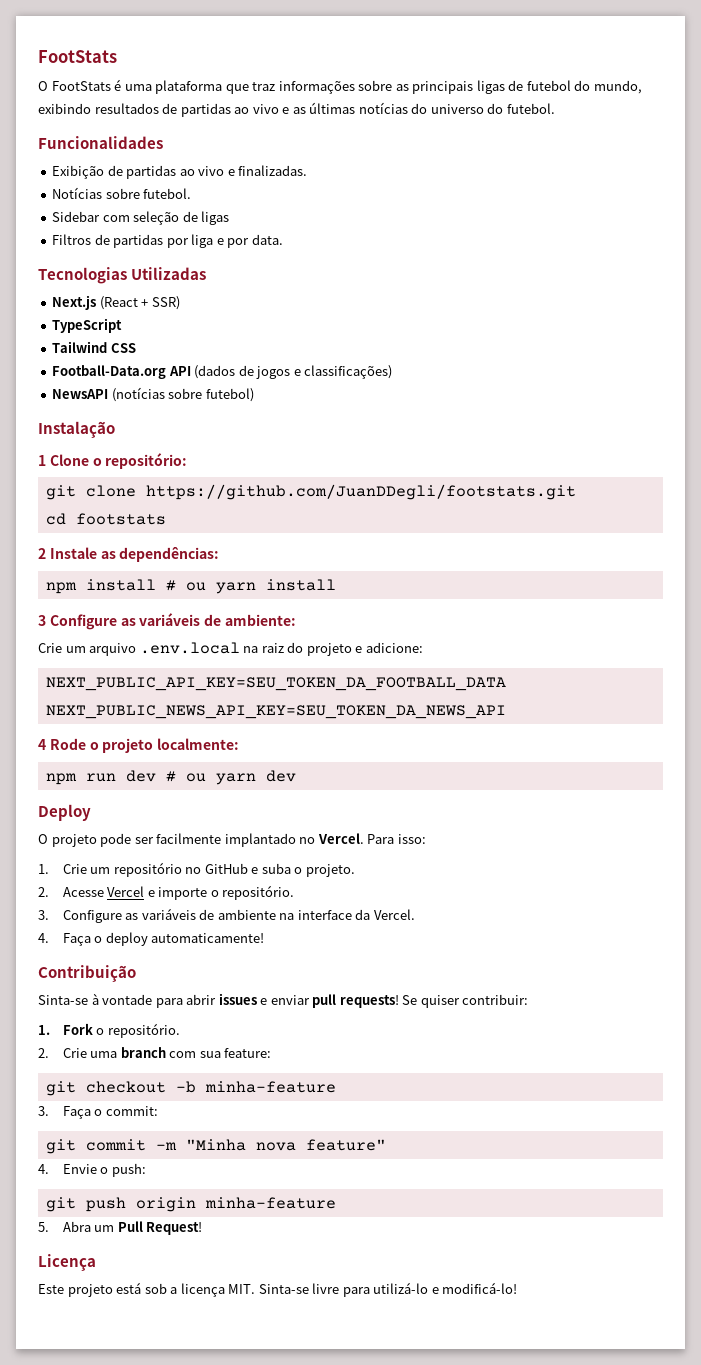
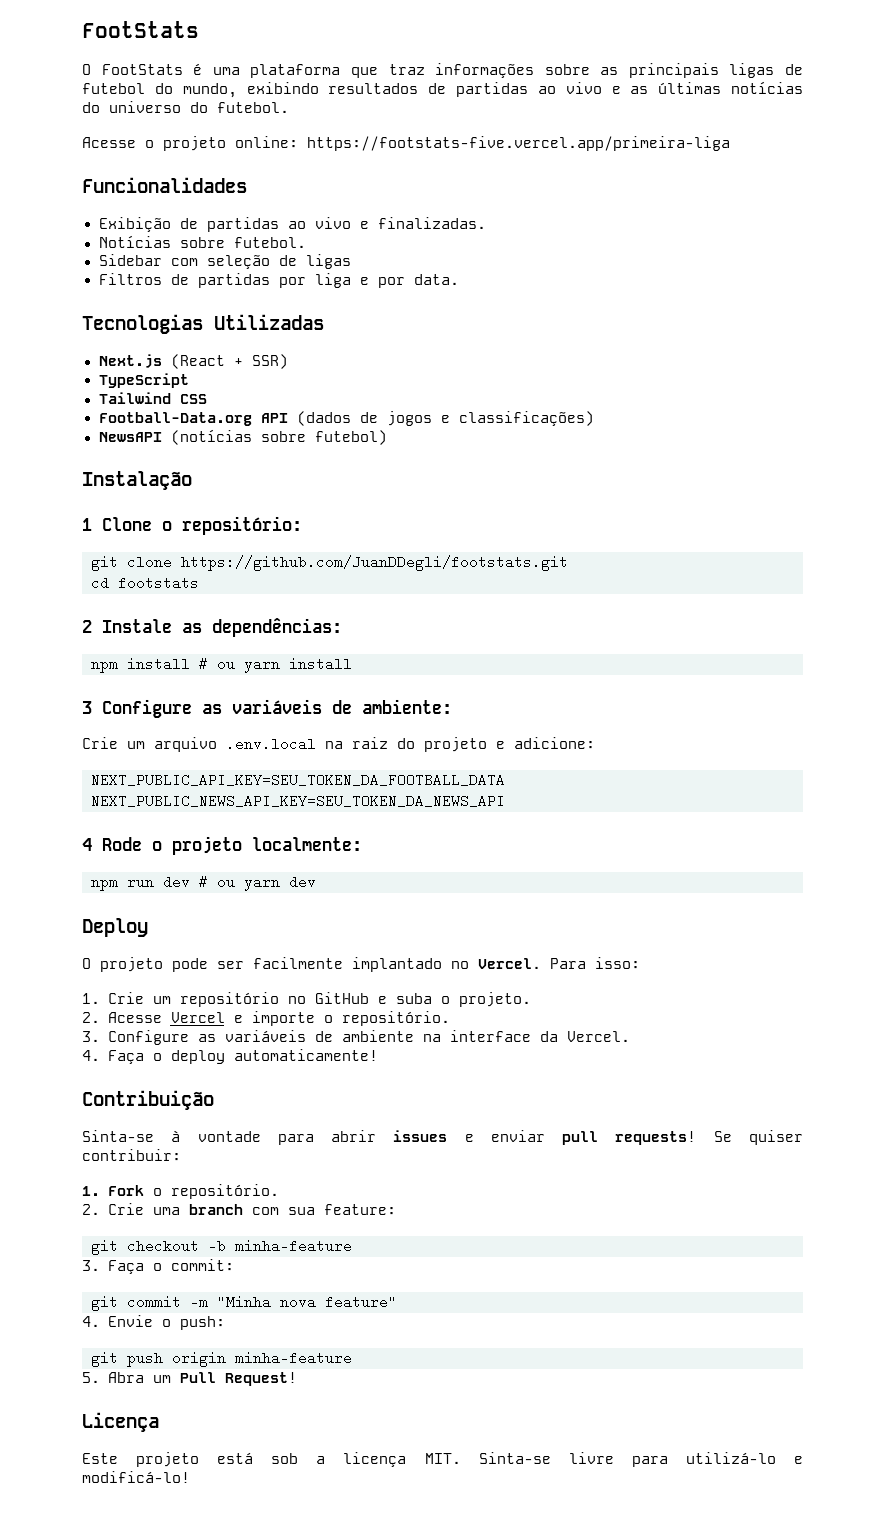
(555, 108) none -> [82,136,730,151] // Acesse o projeto online: https://footstats-five.vercel.app/primeira-liga

